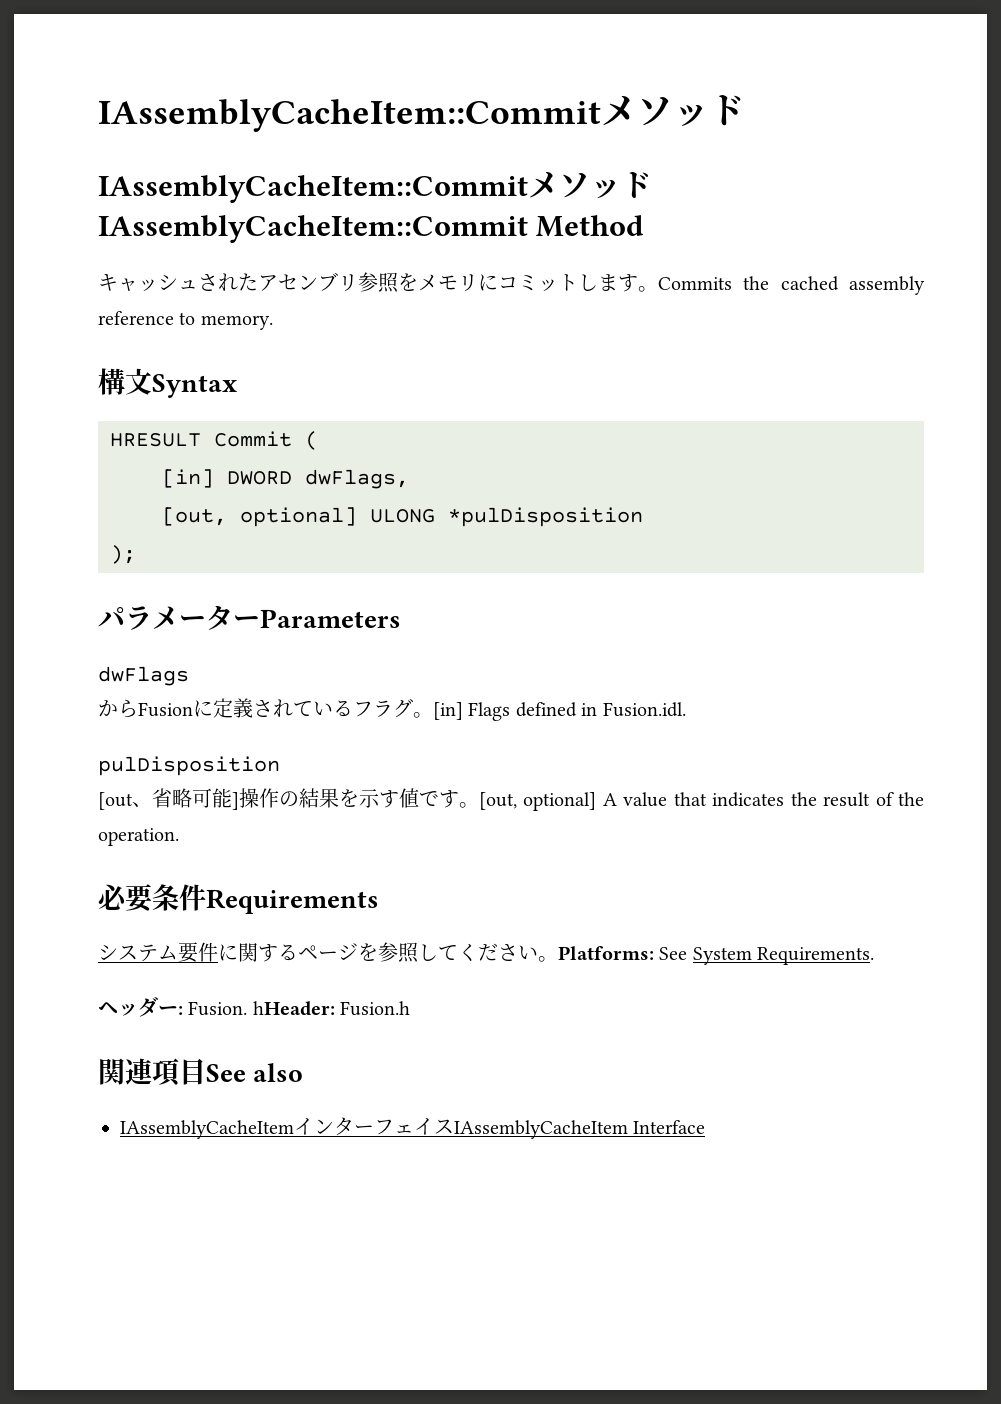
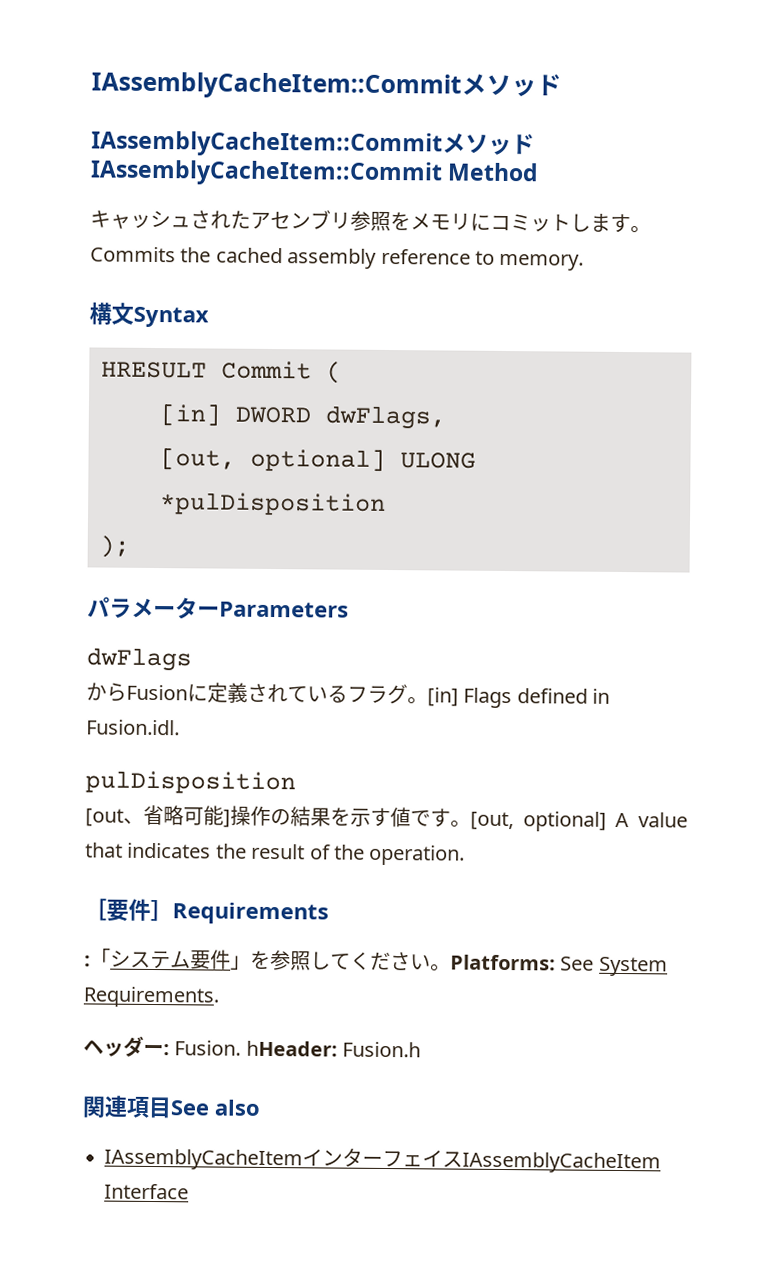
[98,884,206,912] 必要条件 -> [84,898,173,922] ［要件］
(379, 901) none -> [84,948,111,967] :「
[218,943,358,962] に関するページ -> [230,955,251,970] 」

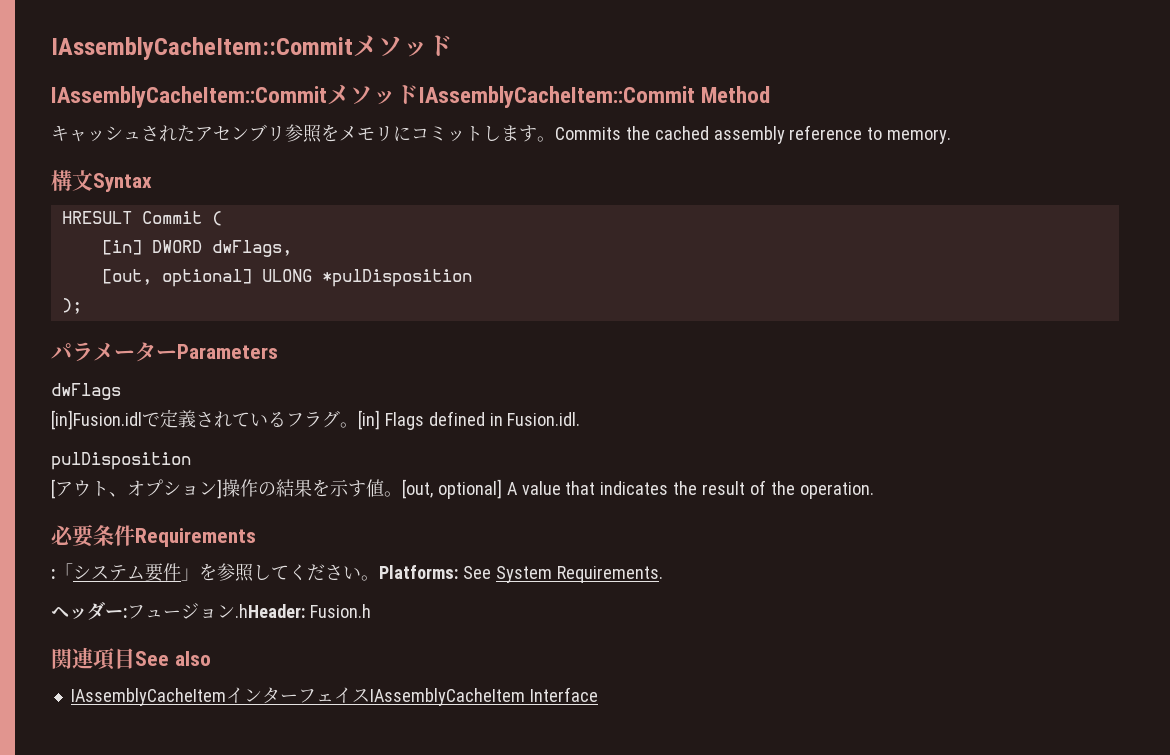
[86,682,208,702] からFusionに -> [51,410,160,430] [in]Fusion.idlで
[85,804,224,827] [out、省略可能 -> [51,479,217,499] [アウト、オプション
[410,808,451,828] です -> (384, 488) none
[84,898,173,922] ［要件］ -> [51,524,135,547] 必要条件
[174,1040,338,1057] Fusion. hHeader: -> [127,603,305,619] フュージョン.hHeader:

